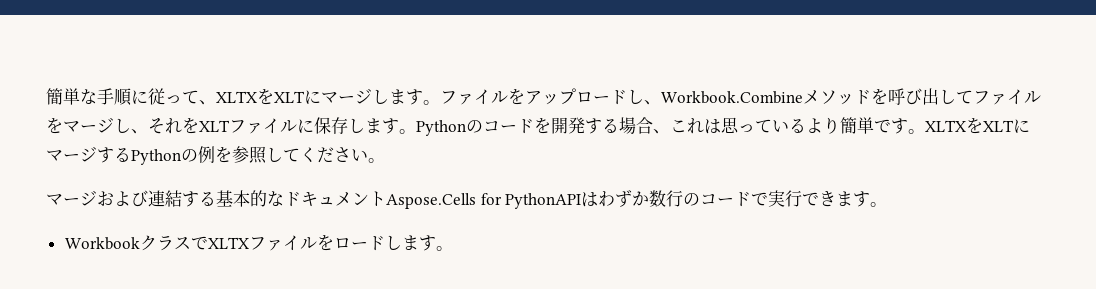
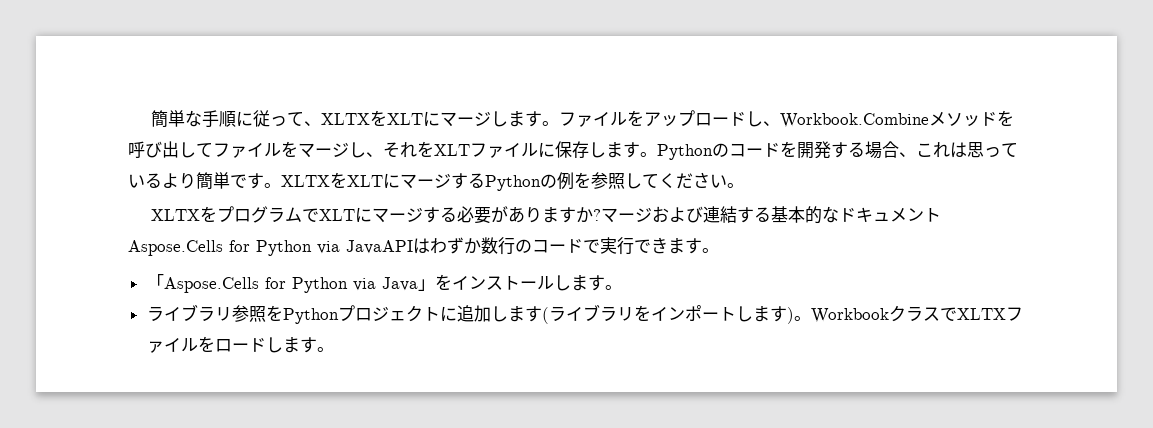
(385, 160) none -> [150,206,601,224] XLTXをプログラムでXLTにマージする必要がありますか?
[505,193,582,209] PythonAPI -> [256,240,413,256] Python via JavaAPI
(888, 204) none -> [146,274,622,293] [146,304,811,324] 「Aspose.Cells for Python via Java」をインストールします。 // ライブラリ参照をPythonプロジェクトに追加します(ライブラリをインポートします)。

